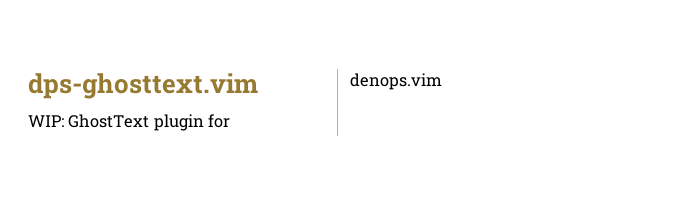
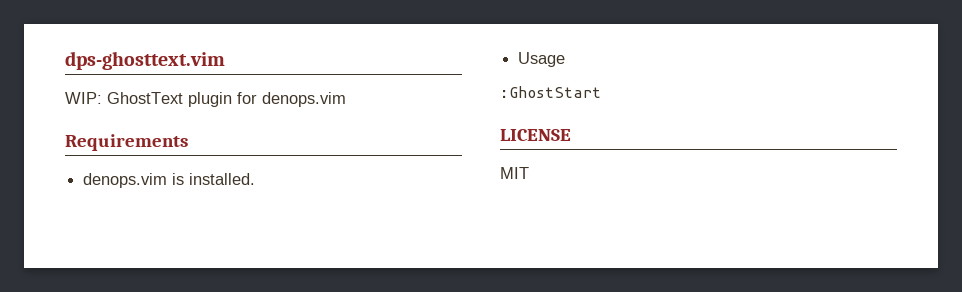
(442, 81) none -> [65,134,188,151] [83,173,256,188] [518,52,566,67] [500,86,601,98] [500,129,571,141] [500,167,529,179] // Requirements // denops.vim is installed. // Usage // :GhostStart // LICENSE // MIT

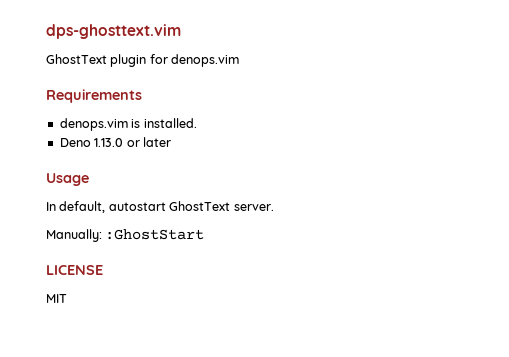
[65,92,102,104] WIP: -> (181, 31) none
[518,52,566,67] Usage // -> [59,137,171,147] [46,173,89,186] [46,201,274,213] [46,229,102,242] Deno 1.13.0 or later // Usage // In default, autostart GhostText server. // Manually:

